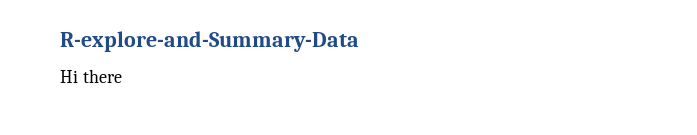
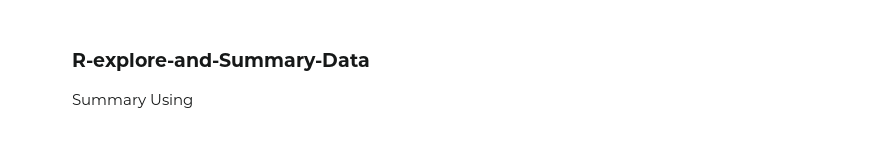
[60,69,122,83] Hi there -> [72,94,194,108] Summary Using

